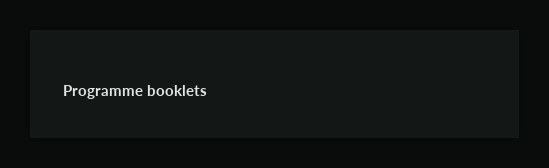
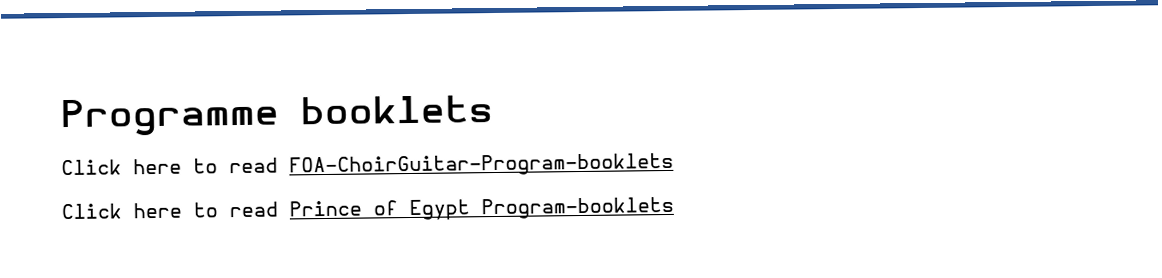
(208, 90) none -> [61,152,674,178] [61,196,674,221] // Click here to read FOA-ChoirGuitar-Program-booklets // Click here to read Prince of Egypt Program-booklets

